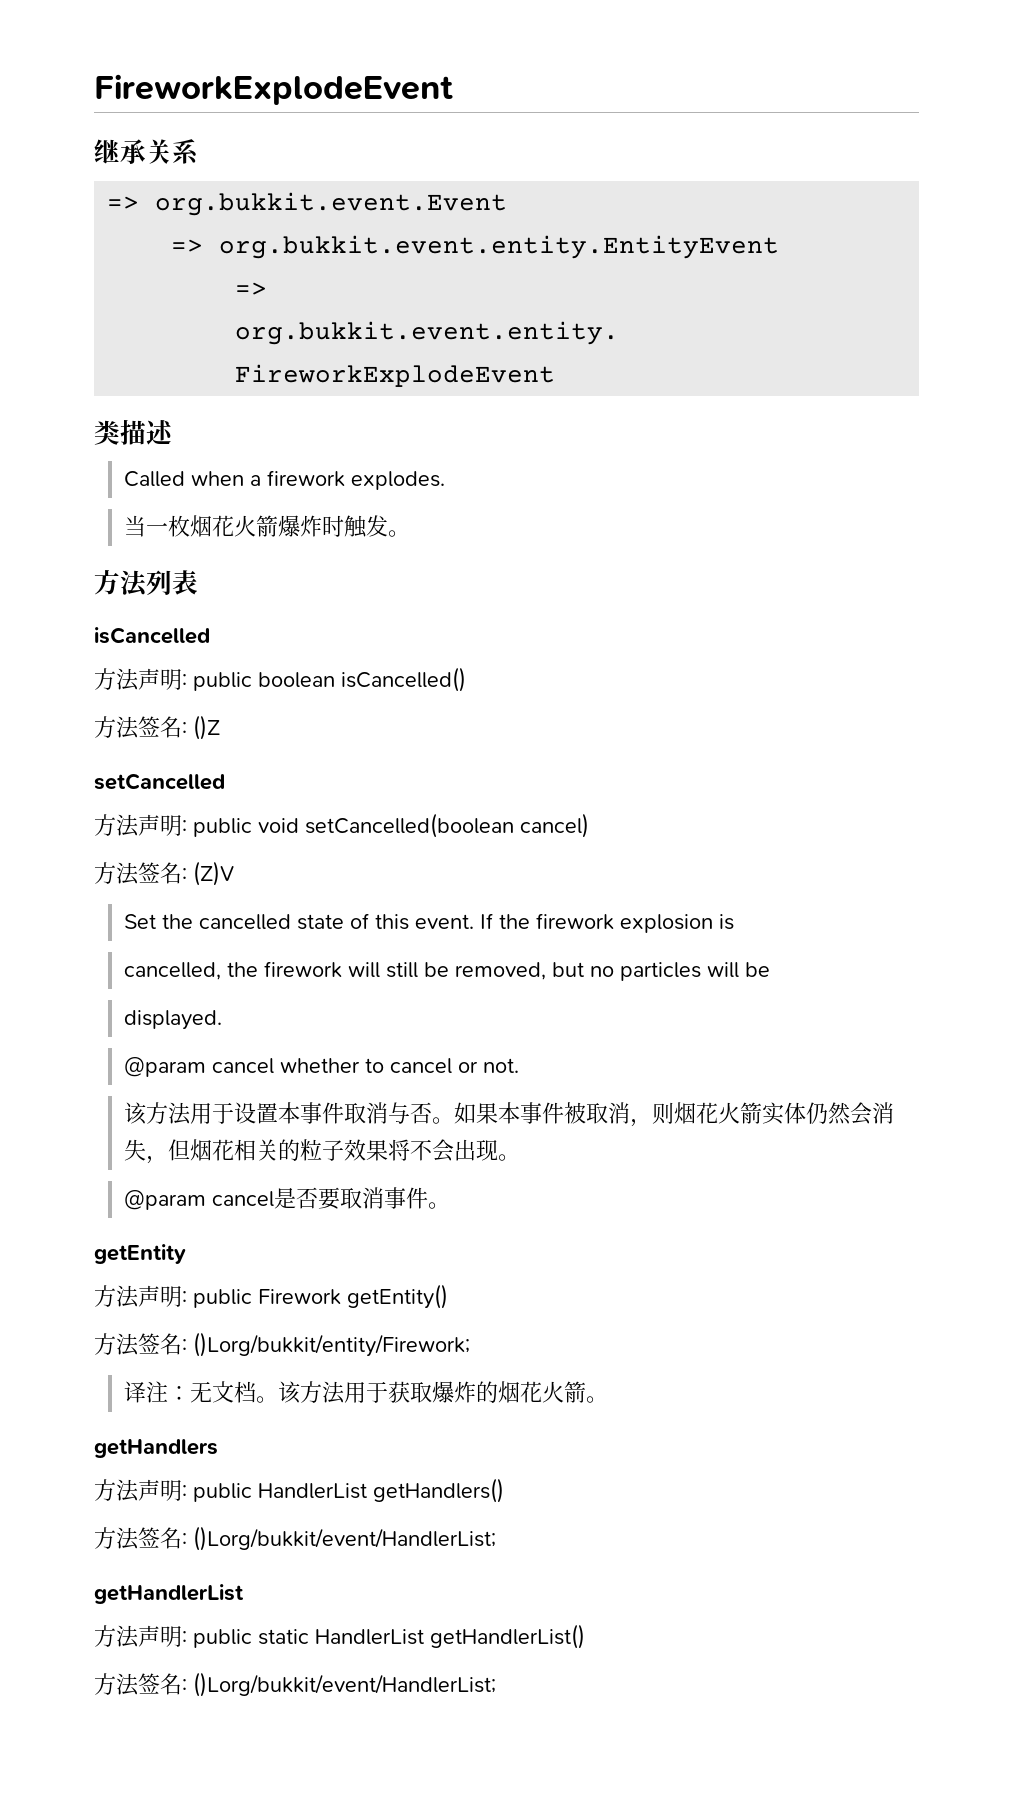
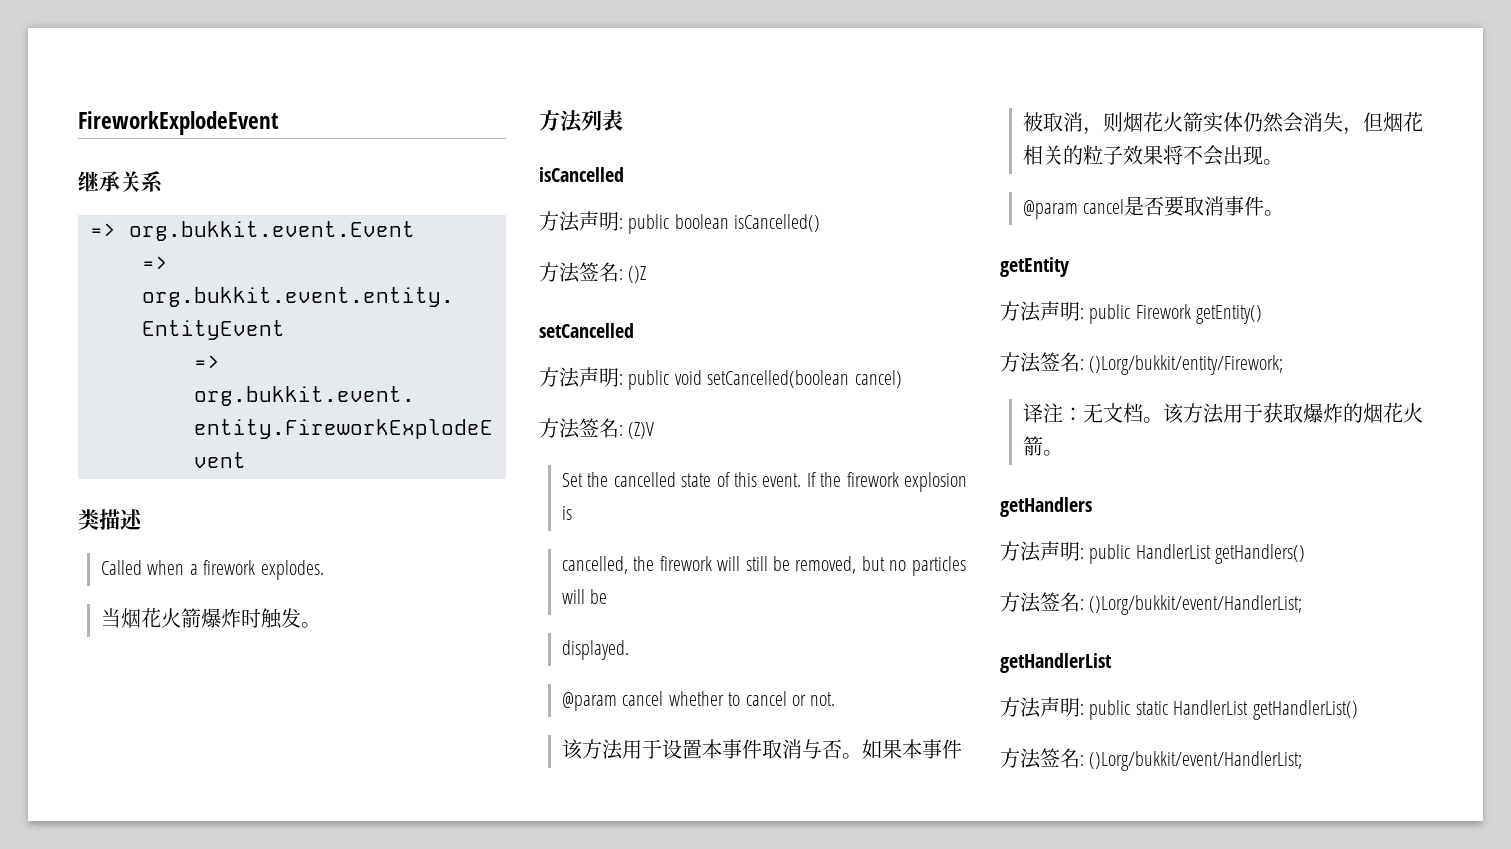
[145,515,190,537] 一枚 -> (121, 618) none

